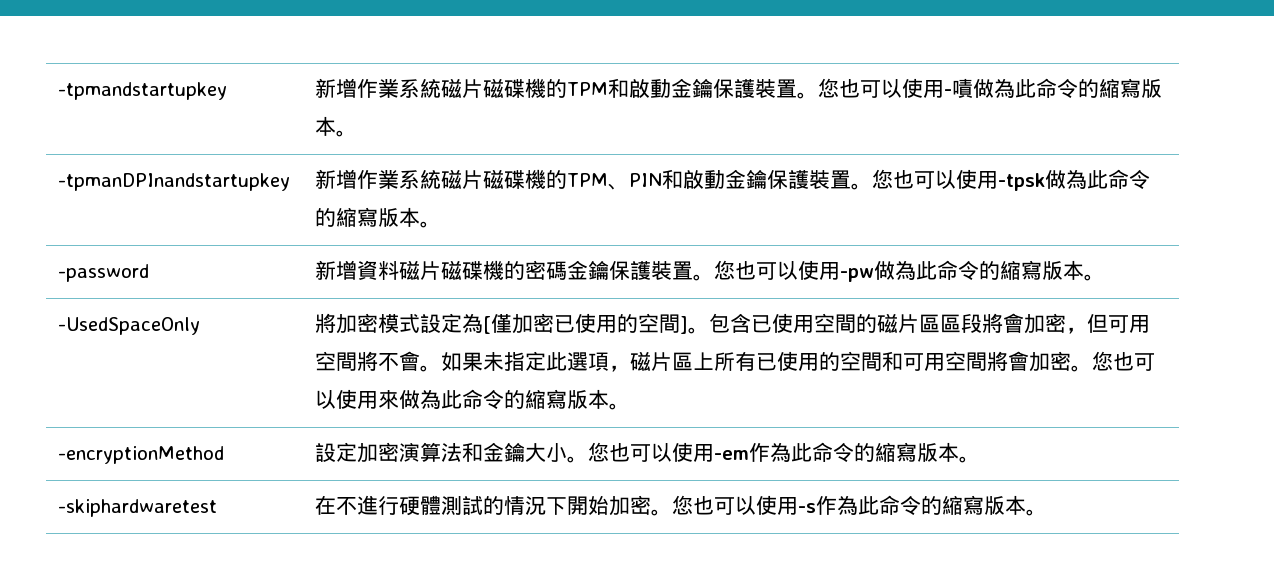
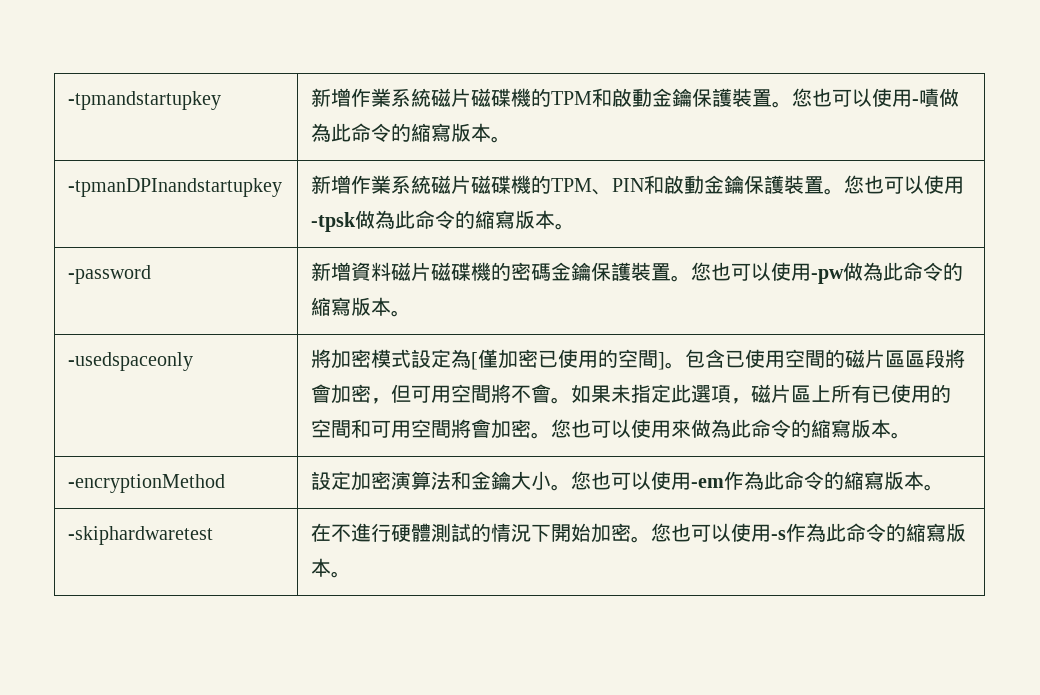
[58,317,201,335] -UsedSpaceOnly -> [68,352,194,371] -usedspaceonly

